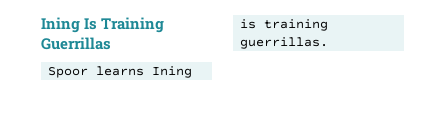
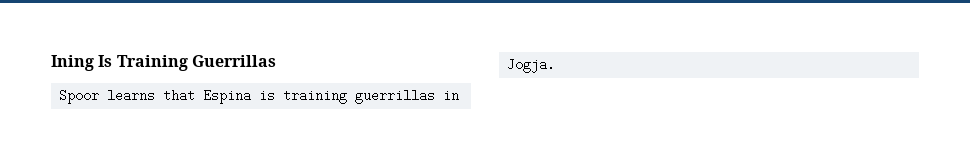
[151,66,192,78] [239,19,328,31] [239,37,328,49] Ining is training guerrillas. -> [162,89,459,104] [506,58,555,73] that Espina is training guerrillas in Jogja.

